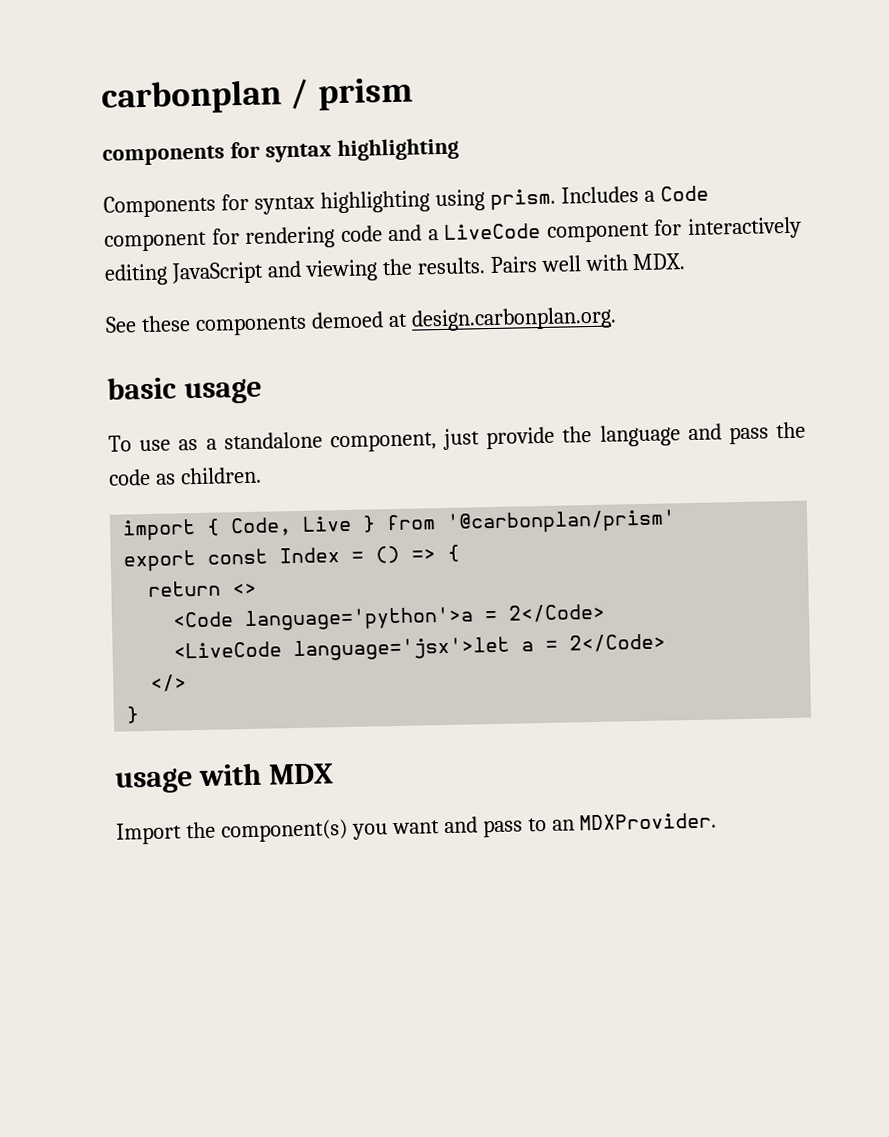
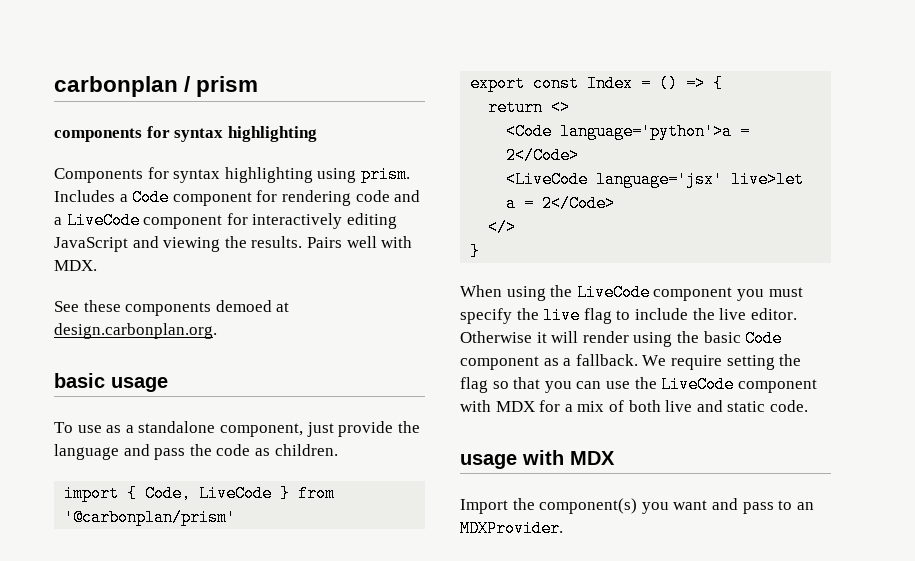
[302,515,353,532] Live -> [199,485,273,502] LiveCode
[293,636,511,662] language='jsx'>let -> [596,171,805,188] language='jsx' live>let
(141, 715) none -> [460,284,803,301] [460,307,797,324] [460,330,783,347] [460,354,802,370] [460,376,817,393] [460,400,808,412] // When using the LiveCode component you must specify the live flag to include the live editor. Otherwise it will render using the basic Code component as a fallback. We require setting the flag so that you can use the LiveCode component with MDX for a mix of both live and static code.

